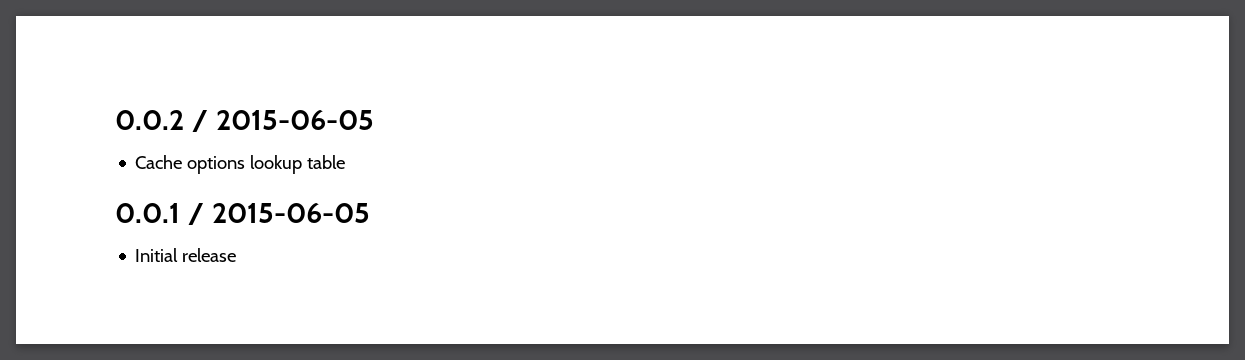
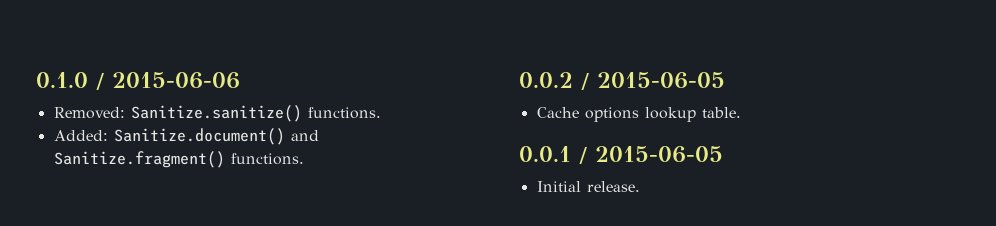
(115, 120) none -> [36,72,240,90] [53,105,381,122] [53,128,319,145] [53,151,304,168] 0.1.0 / 2015-06-06 // Removed: Sanitize.sanitize() functions. // Added: Sanitize.document() and Sanitize.fragment() functions. //
[307,155,346,169] table -> [701,107,741,118] table.
[182,248,237,262] release -> [586,181,640,192] release.

